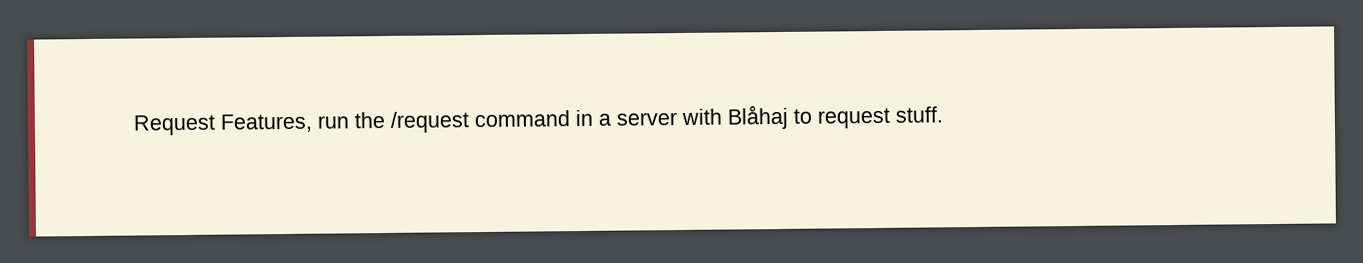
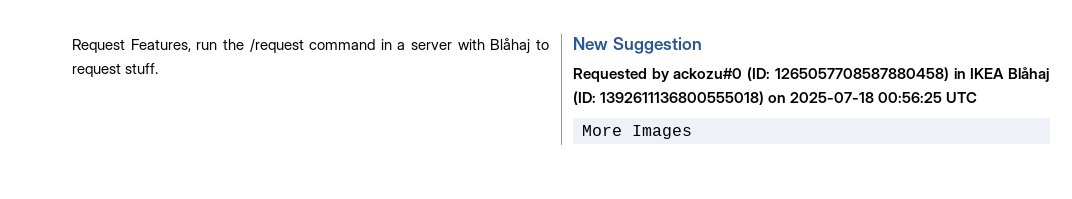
(943, 114) none -> [573,37,702,54] [573,67,1050,82] [573,91,978,105] [582,125,692,139] // New Suggestion // Requested by ackozu#0 (ID: 1265057708587880458) in IKEA Blåhaj (ID: 1392611136800555018) on 2025-07-18 00:56:25 UTC // More Images

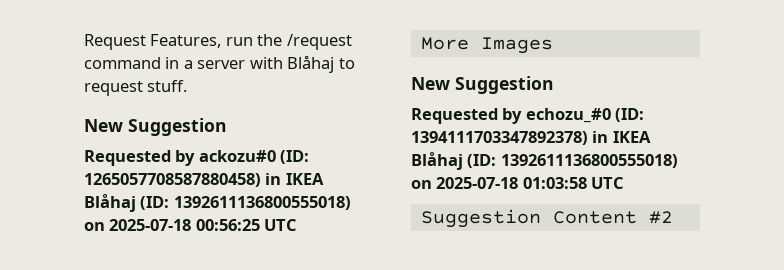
(692, 132) none -> [411,76,554,94] [411,108,645,124] [411,131,651,145] [411,152,678,170] [411,177,625,189] [420,209,673,228] // New Suggestion // Requested by echozu_#0 (ID: 1394111703347892378) in IKEA Blåhaj (ID: 1392611136800555018) on 2025-07-18 01:03:58 UTC // Suggestion Content #2

